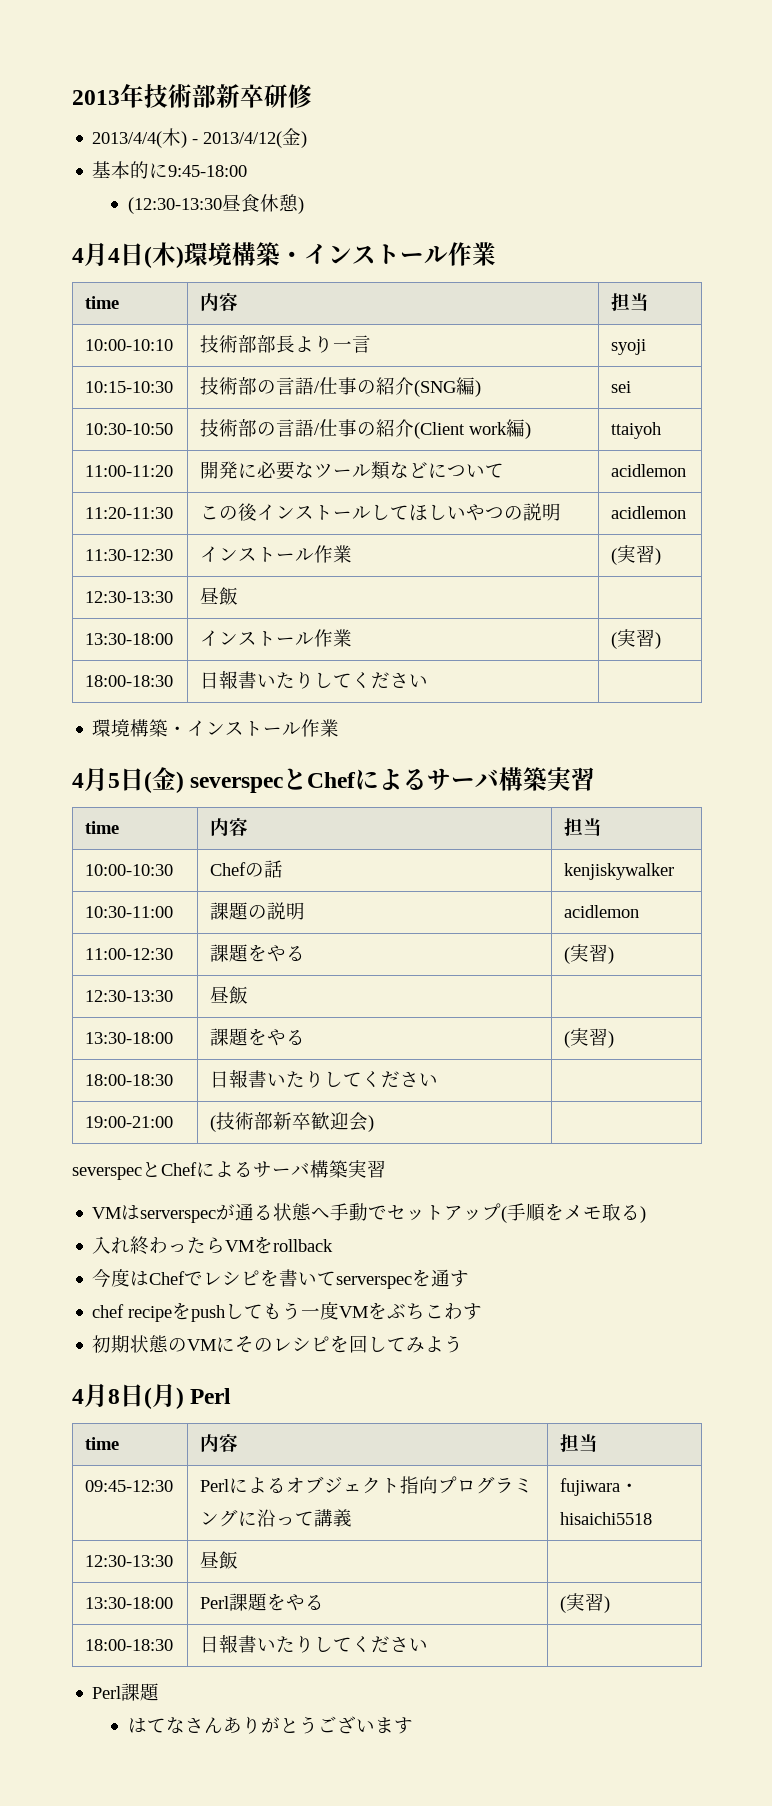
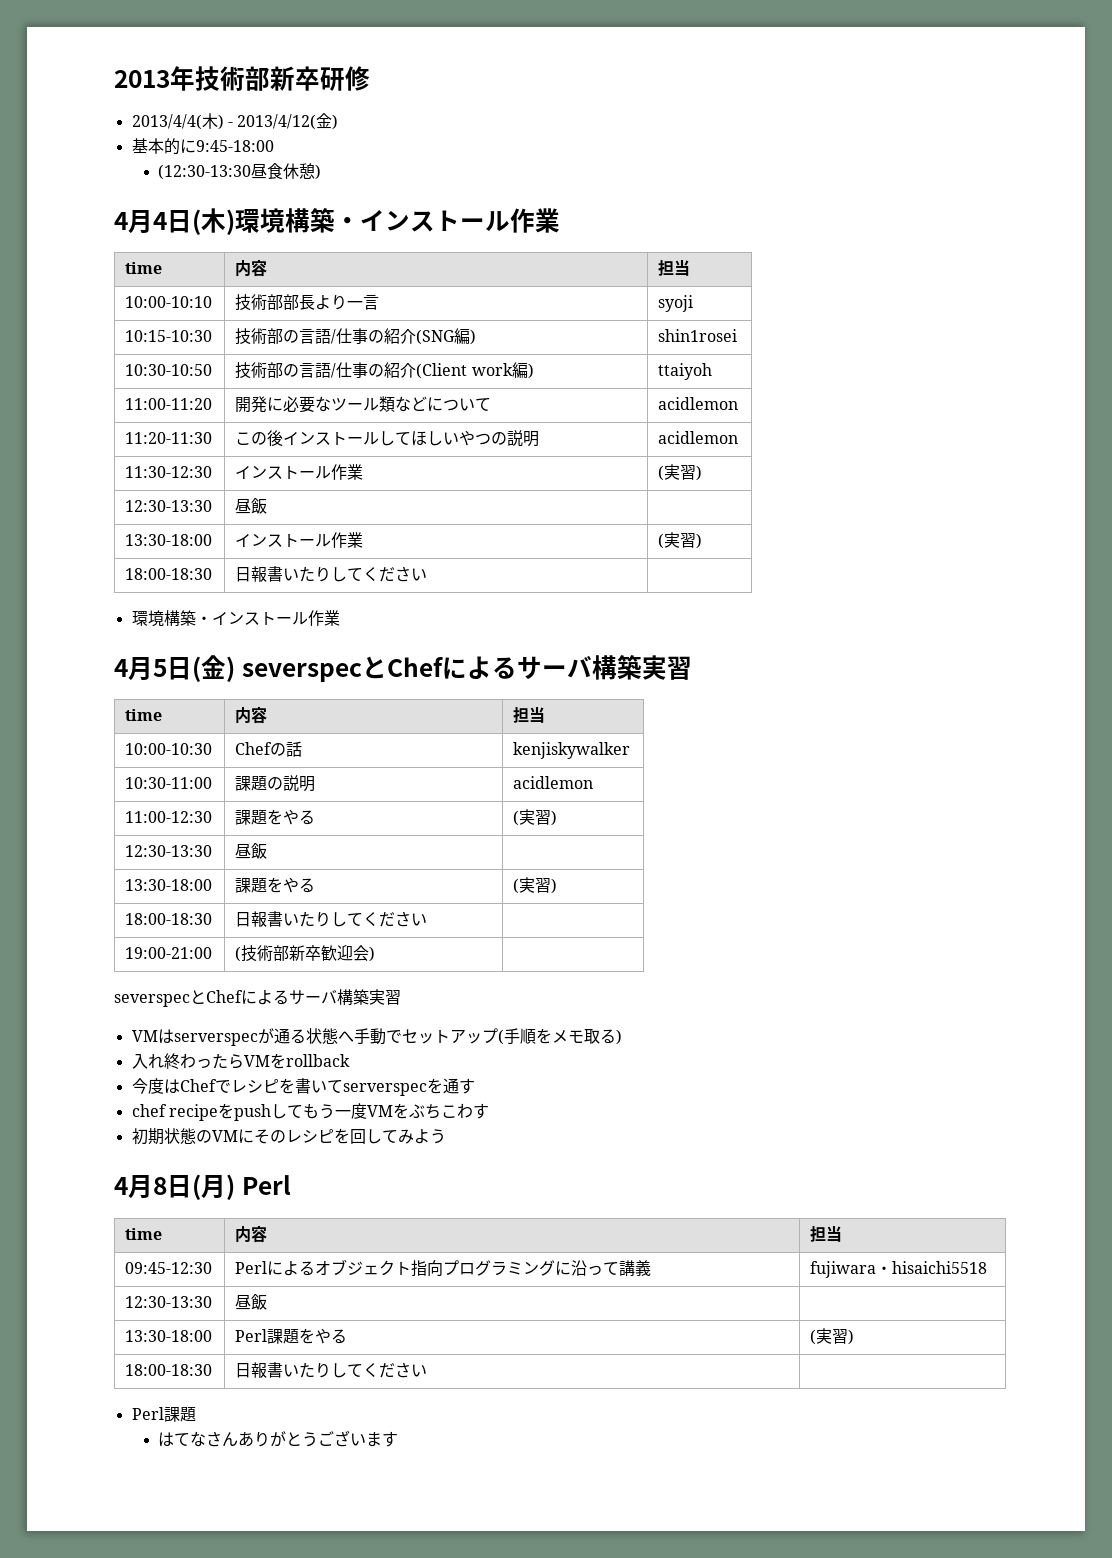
[611,381,632,393] sei -> [658,329,738,342] shin1rosei

